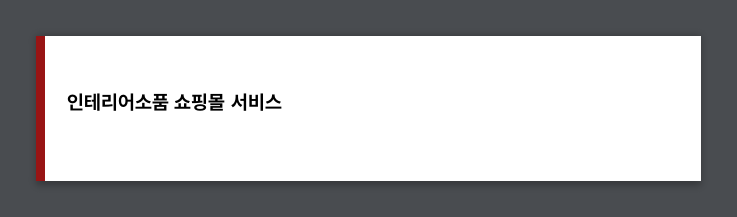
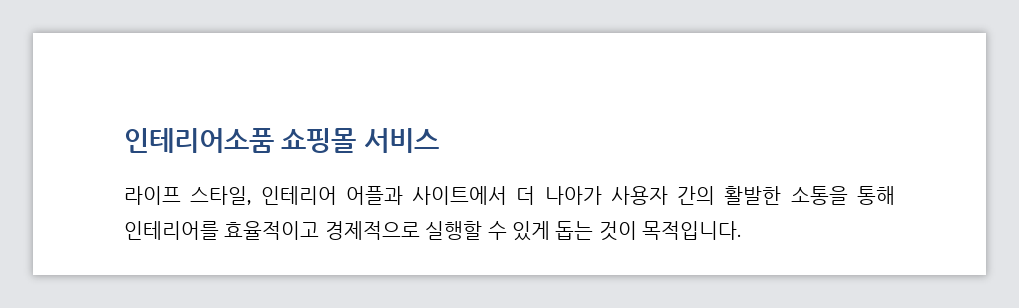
(282, 102) none -> [124,186,895,206] [124,221,742,241] // 라이프 스타일, 인테리어 어플과 사이트에서 더 나아가 사용자 간의 활발한 소통을 통해 인테리어를 효율적이고 경제적으로 실행할 수 있게 돕는 것이 목적입니다.

